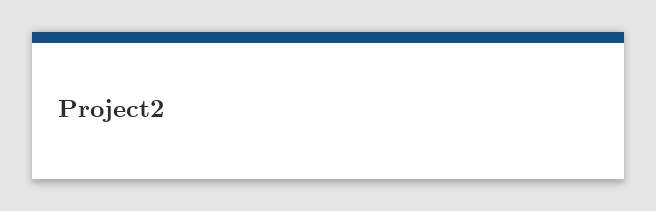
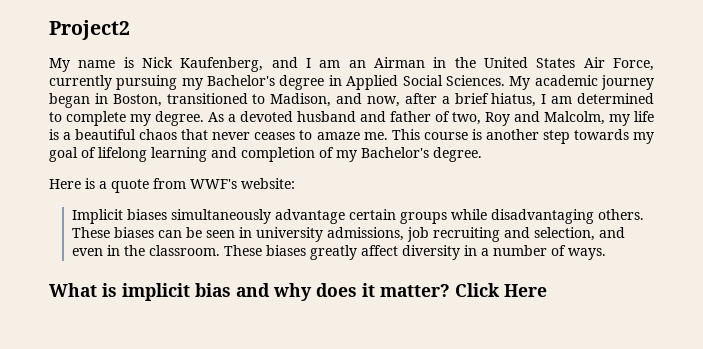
(164, 110) none -> [49,57,654,72] [49,75,655,90] [49,93,654,108] [49,111,654,126] [49,129,654,144] [49,147,482,162] [49,178,295,193] [71,209,644,224] [71,227,625,242] [71,245,606,260] [49,283,547,301] // My name is Nick Kaufenberg, and I am an Airman in the United States Air Force, currently pursuing my Bachelor's degree in Applied Social Sciences. My academic journey began in Boston, transitioned to Madison, and now, after a brief hiatus, I am determined to complete my degree. As a devoted husband and father of two, Roy and Malcolm, my life is a beautiful chaos that never ceases to amaze me. This course is another step towards my goal of lifelong learning and completion of my Bachelor's degree. // Here is a quote from WWF's website: // Implicit biases simultaneously advantage certain groups while disadvantaging others. These biases can be seen in university admissions, job recruiting and selection, and even in the classroom. These biases greatly affect diversity in a number of ways. // What is implicit bias and why does it matter? Click Here

